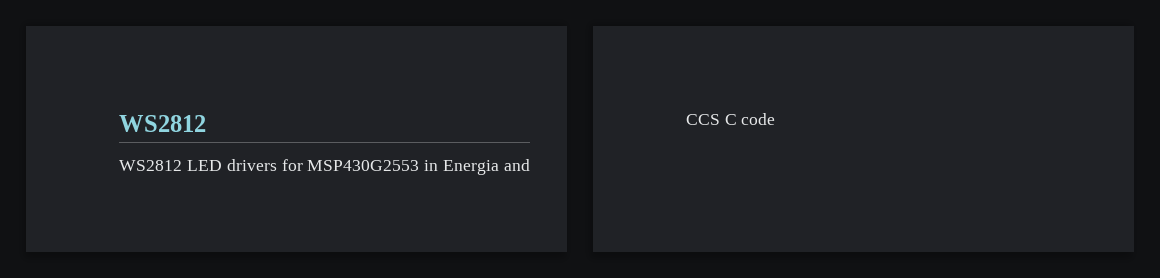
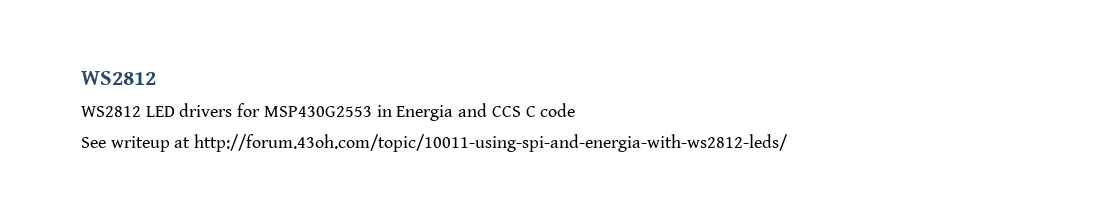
(776, 119) none -> [81,134,789,152] // See writeup at http://forum.43oh.com/topic/10011-using-spi-and-energia-with-ws2812-leds/

